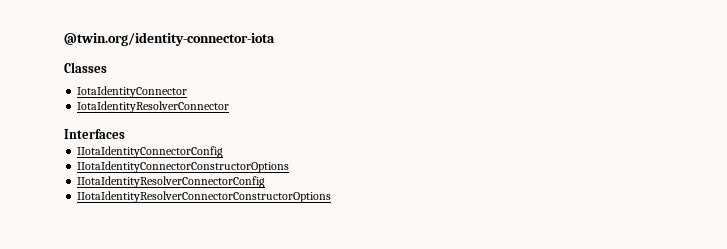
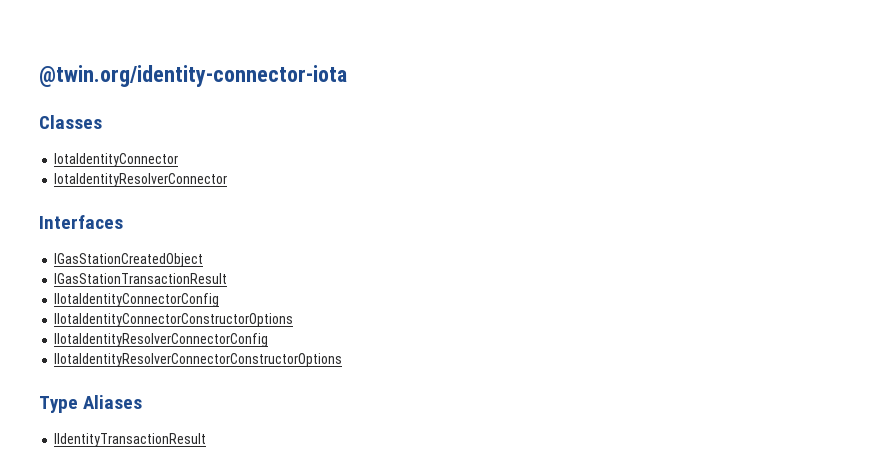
(125, 134) none -> [54,253,204,267] [54,273,228,284] // IGasStationCreatedObject // IGasStationTransactionResult
(332, 197) none -> [39,395,143,413] [54,433,207,447] // Type Aliases // IIdentityTransactionResult

